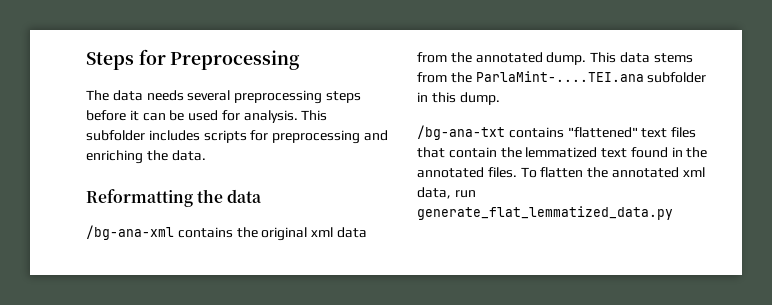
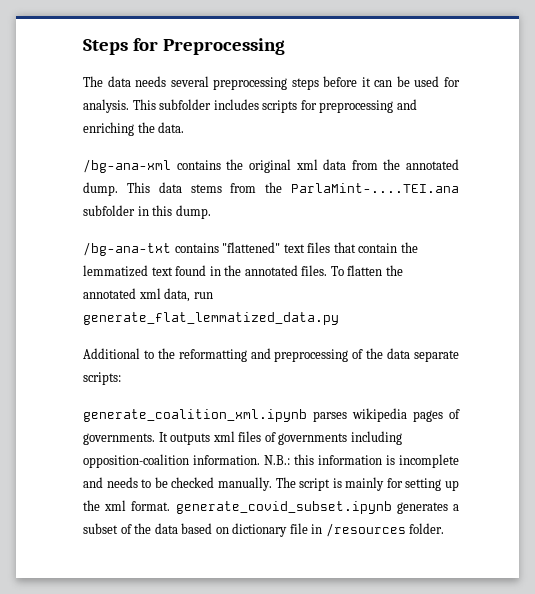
[86,189,263,207] // Reformatting the data -> (185, 127) none
(673, 213) none -> [83,348,460,362] [83,372,121,385] [83,408,460,422] [83,431,402,445] [83,454,459,468] [83,477,459,491] [83,500,459,514] [83,523,445,537] // Additional to the reformatting and preprocessing of the data separate scripts: // generate_coalition_xml.ipynb parses wikipedia pages of governments. It outputs xml files of governments including opposition-coalition information. N.B.: this information is incomplete and needs to be checked manually. The script is mainly for setting up the xml format. generate_covid_subset.ipynb generates a subset of the data based on dictionary file in /resources folder.

